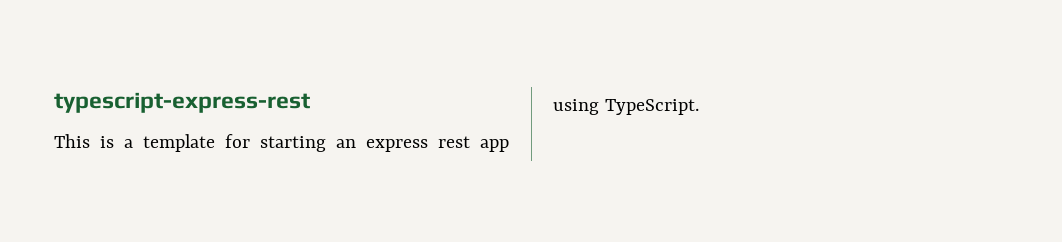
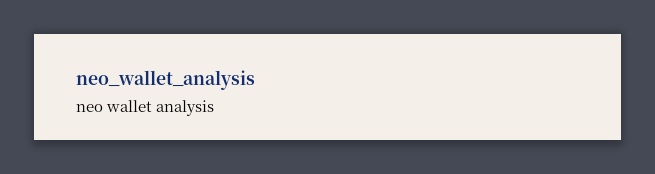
[54,92,310,113] [54,134,509,152] [553,99,699,115] typescript-express-rest // This is a template for starting an express rest app using TypeScript. -> [76,70,255,90] [76,100,215,116] neo_wallet_analysis // neo wallet analysis

